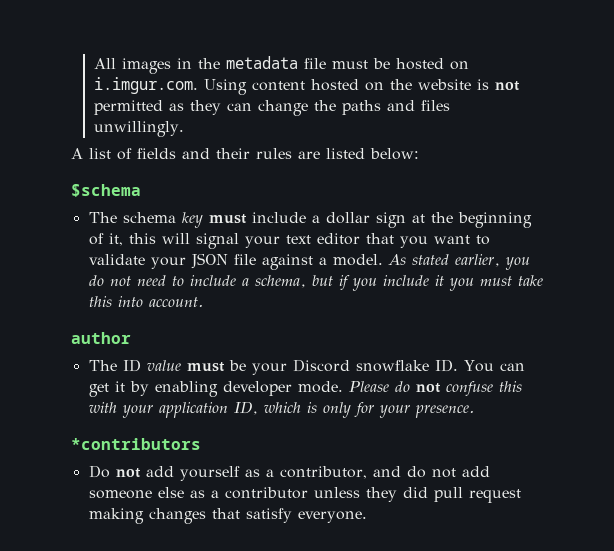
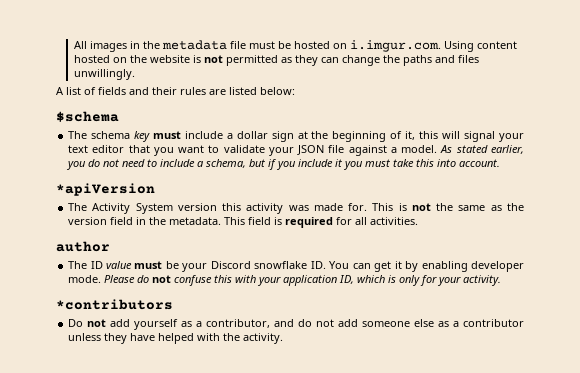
(203, 302) none -> [56,183,155,196] [68,203,524,214] [68,217,419,228] // *apiVersion // The Activity System version this activity was made for. This is not the same as the version field in the metadata. This field is required for all activities.
[414,405,474,418] presence. -> [463,275,502,286] activity.
[402,487,521,503] [88,508,367,524] did pull request making changes that satisfy everyone. -> [130,333,284,344] have helped with the activity.

